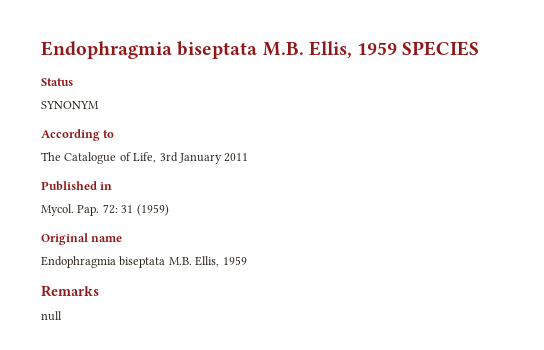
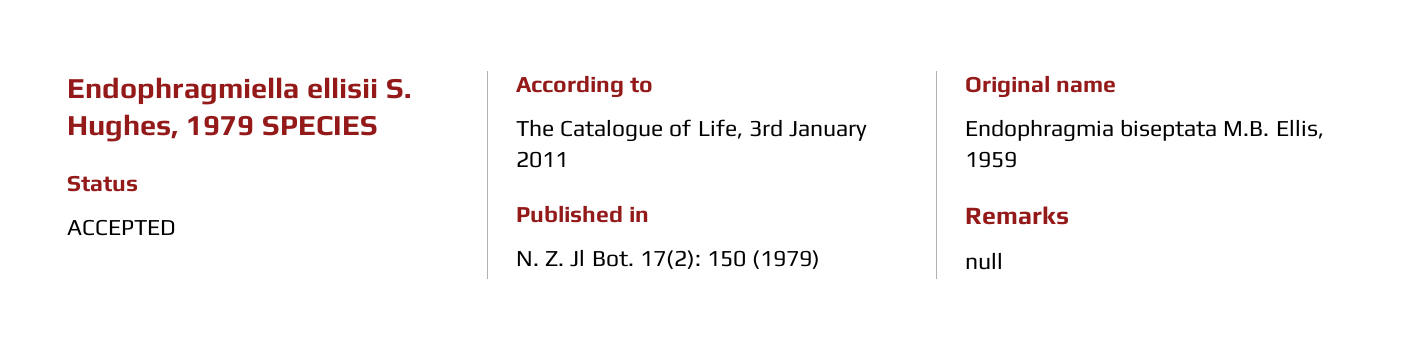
[41,41,398,59] Endophragmia biseptata M.B. Ellis, 1959 -> [67,77,411,105] [67,114,254,142] Endophragmiella ellisii S. Hughes, 1979
[41,101,99,109] SYNONYM -> [67,219,176,236] ACCEPTED
[41,204,169,216] Mycol. Pap. 72: 31 (1959) -> [516,249,821,269] N. Z. Jl Bot. 17(2): 150 (1979)

